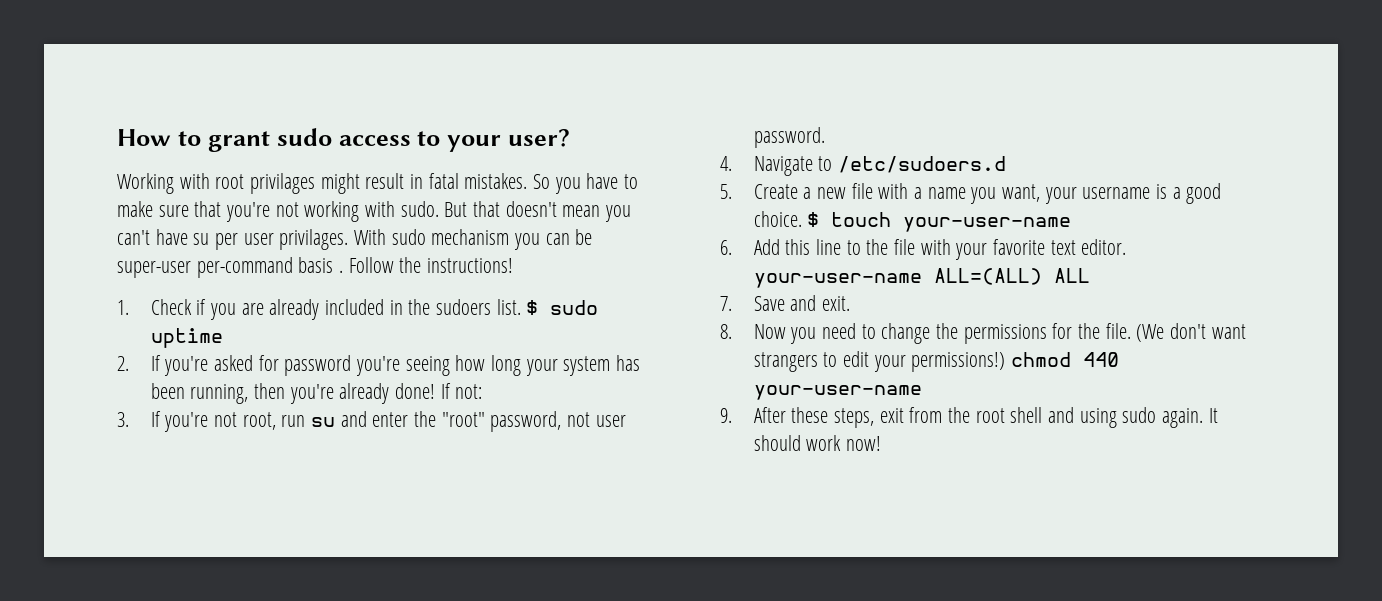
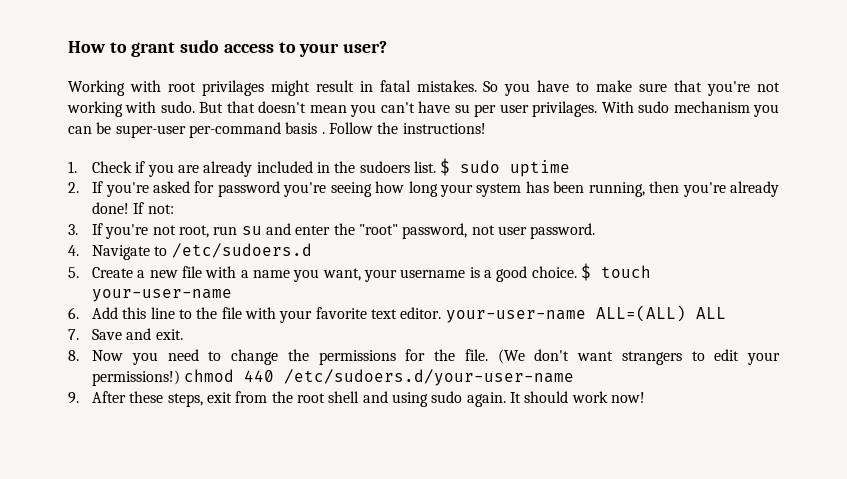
[753,385,922,400] your-user-name -> [284,369,575,386] /etc/sudoers.d/your-user-name

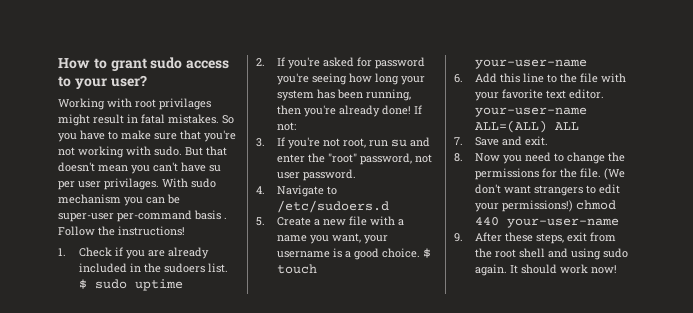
[284,369,575,386] /etc/sudoers.d/your-user-name -> [507,218,620,228] your-user-name

